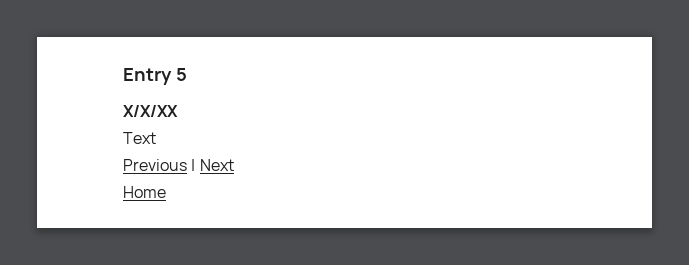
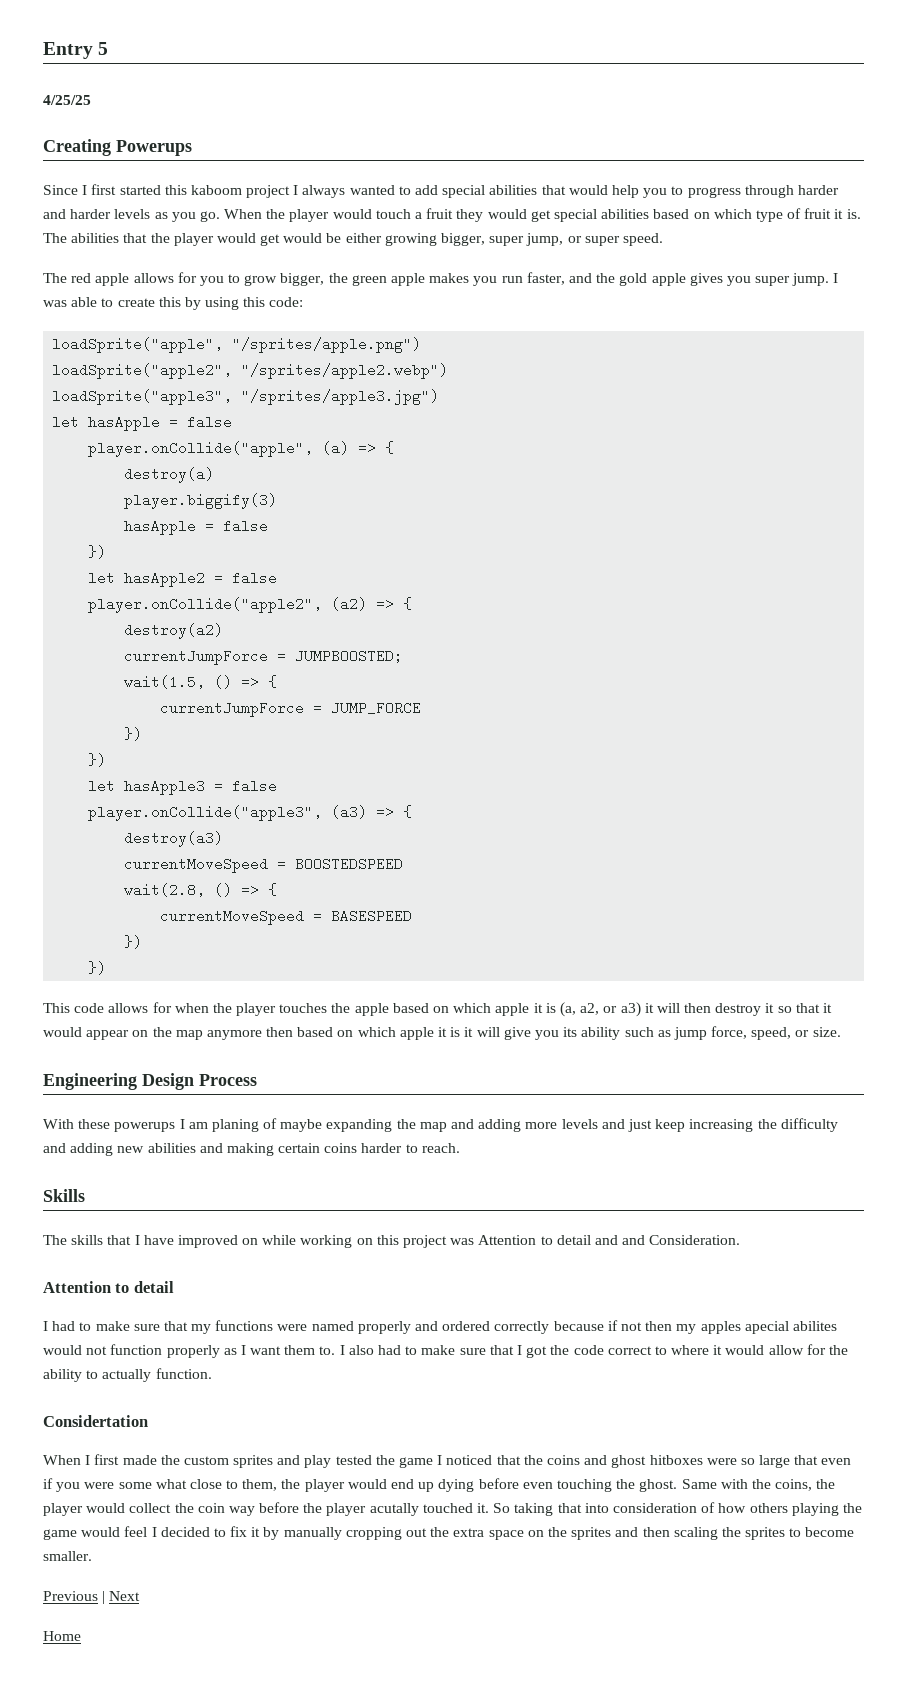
[123,105,178,117] [123,132,156,144] X/X/XX // Text -> [43,95,91,105] [43,139,192,156] [43,184,839,198] [43,208,861,222] [43,233,663,246] [43,272,839,286] [43,297,304,310] [52,337,422,353] [52,363,449,379] [52,389,440,405] [52,415,233,431] [88,441,395,457] [124,467,215,483] [124,493,278,509] [124,519,269,535] [88,545,107,559] [88,571,278,587] [88,597,413,613] [124,623,224,639] [124,649,404,665] [124,675,278,689] [160,701,422,717] [124,727,143,741] [88,753,107,767] [88,779,278,795] [88,805,413,821] [124,831,224,847] [124,857,404,873] [124,883,278,897] [160,909,413,925] [124,935,143,949] [88,961,107,975] [43,1002,832,1017] [43,1026,841,1040] [43,1073,257,1090] [43,1118,838,1132] [43,1143,460,1156] [43,1189,85,1202] [43,1235,741,1248] [43,1281,174,1293] [43,1320,837,1334] [43,1344,848,1358] [43,1368,212,1382] [43,1415,148,1427] [43,1454,852,1468] [43,1478,836,1492] [43,1502,862,1516] [43,1526,855,1540] [43,1551,92,1561] 4/25/25 // Creating Powerups // Since I first started this kaboom project I always wanted to add special abilities that would help you to progress through harder and harder levels as you go. When the player would touch a fruit they would get special abilities based on which type of fruit it is. The abilities that the player would get would be either growing bigger, super jump, or super speed. // The red apple allows for you to grow bigger, the green apple makes you run faster, and the gold apple gives you super jump. I was able to create this by using this code: // loadSprite("apple", "/sprites/apple.png") // loadSprite("apple2", "/sprites/apple2.webp") // loadSprite("apple3", "/sprites/apple3.jpg") // let hasApple = false // player.onCollide("apple", (a) => { // destroy(a) // player.biggify(3) // hasApple = false // }) // let hasApple2 = false // player.onCollide("apple2", (a2) => { // destroy(a2) // currentJumpForce = JUMPBOOSTED; // wait(1.5, () => { // currentJumpForce = JUMP_FORCE // }) // }) // let hasApple3 = false // player.onCollide("apple3", (a3) => { // destroy(a3) // currentMoveSpeed = BOOSTEDSPEED // wait(2.8, () => { // currentMoveSpeed = BASESPEED // }) // }) // This code allows for when the player touches the apple based on which apple it is (a, a2, or a3) it will then destroy it so that it would appear on the map anymore then based on which apple it is it will give you its ability such as jump force, speed, or size. // Engineering Design Process // With these powerups I am planing of maybe expanding the map and adding more levels and just keep increasing the difficulty and adding new abilities and making certain coins harder to reach. // Skills // The skills that I have improved on while working on this project was Attention to detail and and Consideration. // Attention to detail // I had to make sure that my functions were named properly and ordered correctly because if not then my apples apecial abilites would not function properly as I want them to. I also had to make sure that I got the code correct to where it would allow for the ability to actually function. // Considertation // When I first made the custom sprites and play tested the game I noticed that the coins and ghost hitboxes were so large that even if you were some what close to them, the player would end up dying before even touching the ghost. Same with the coins, the player would collect the coin way before the player acutally touched it. So taking that into consideration of how others playing the game would feel I decided to fix it by manually cropping out the extra space on the sprites and then scaling the sprites to become smaller.

